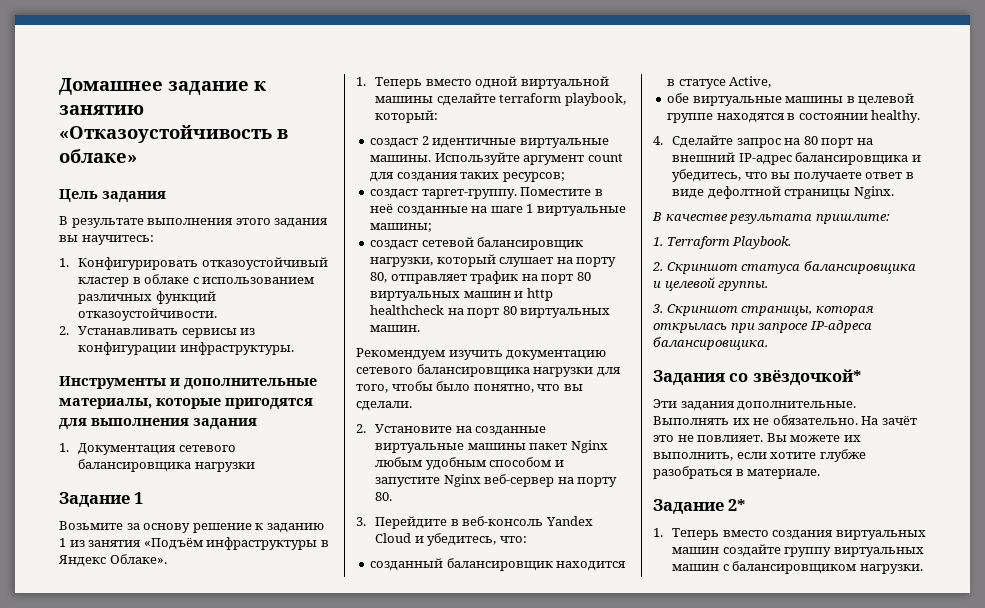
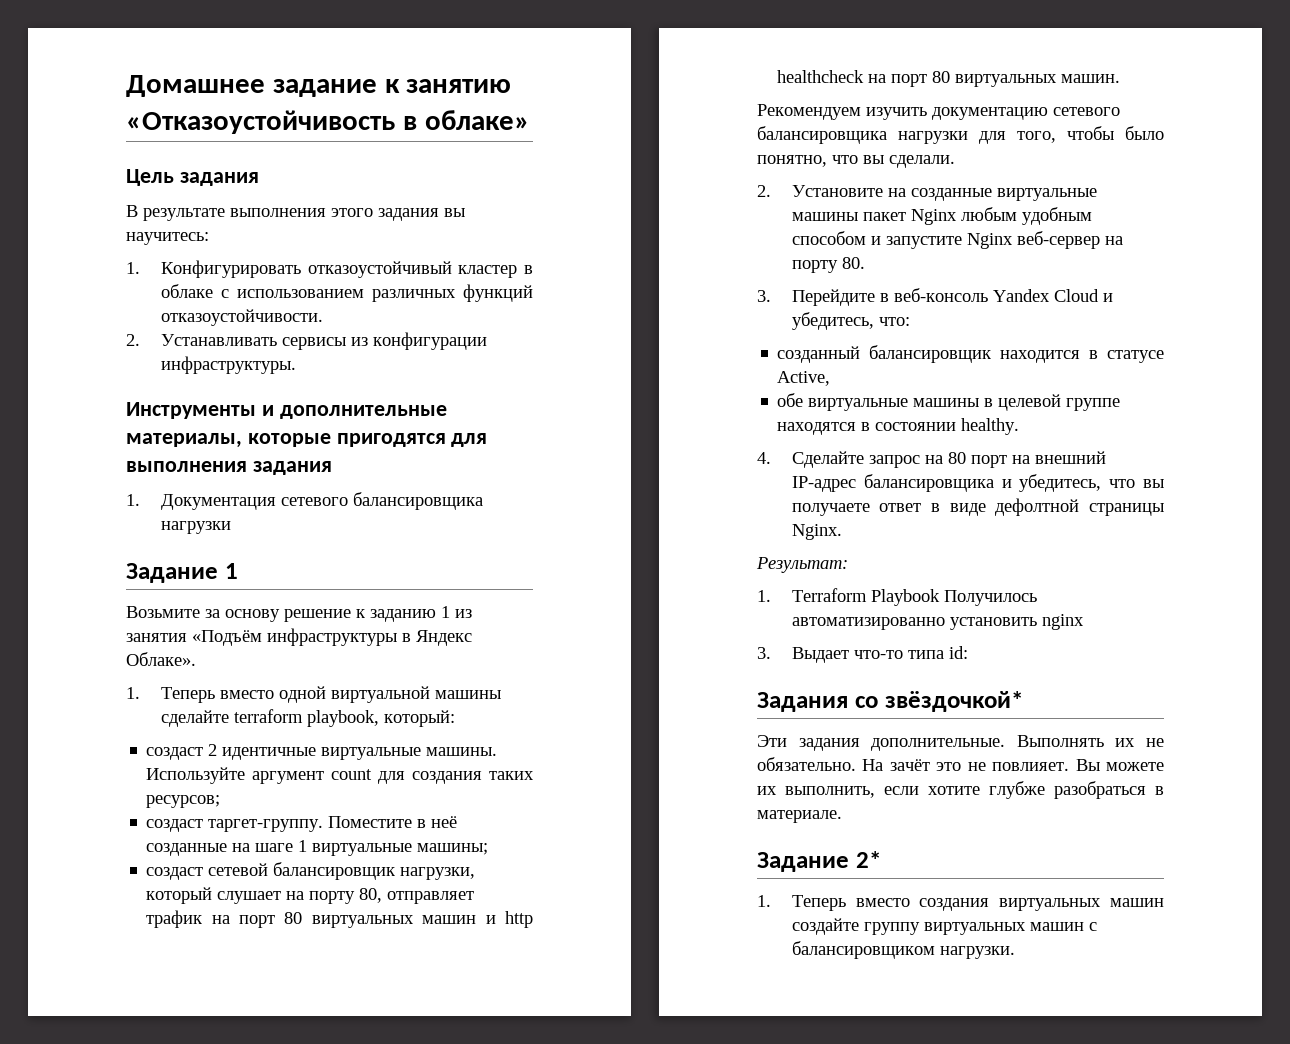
[652,212,890,224] [653,236,792,249] [652,261,916,274] [653,277,769,291] [652,304,874,316] [653,320,872,333] [653,337,768,350] В качестве результата пришлите: // 1. Terraform Playbook. // 2. Скриншот статуса балансировщика и целевой группы. // 3. Скриншот страницы, которая открылась при запросе IP-адреса балансировщика. -> [756,557,848,573] [757,588,1037,606] [791,614,1084,630] [757,646,968,663] Результат: // 1. Terraform Playbook Получилось автоматизированно установить nginx // 3. Выдает что-то типа id:

